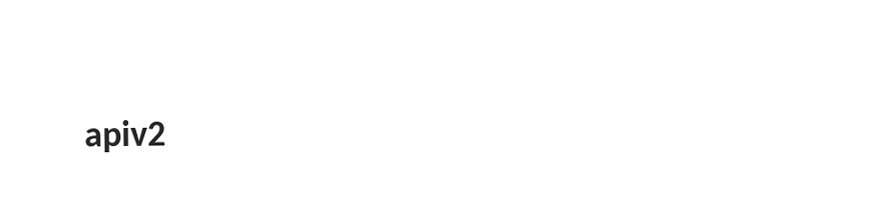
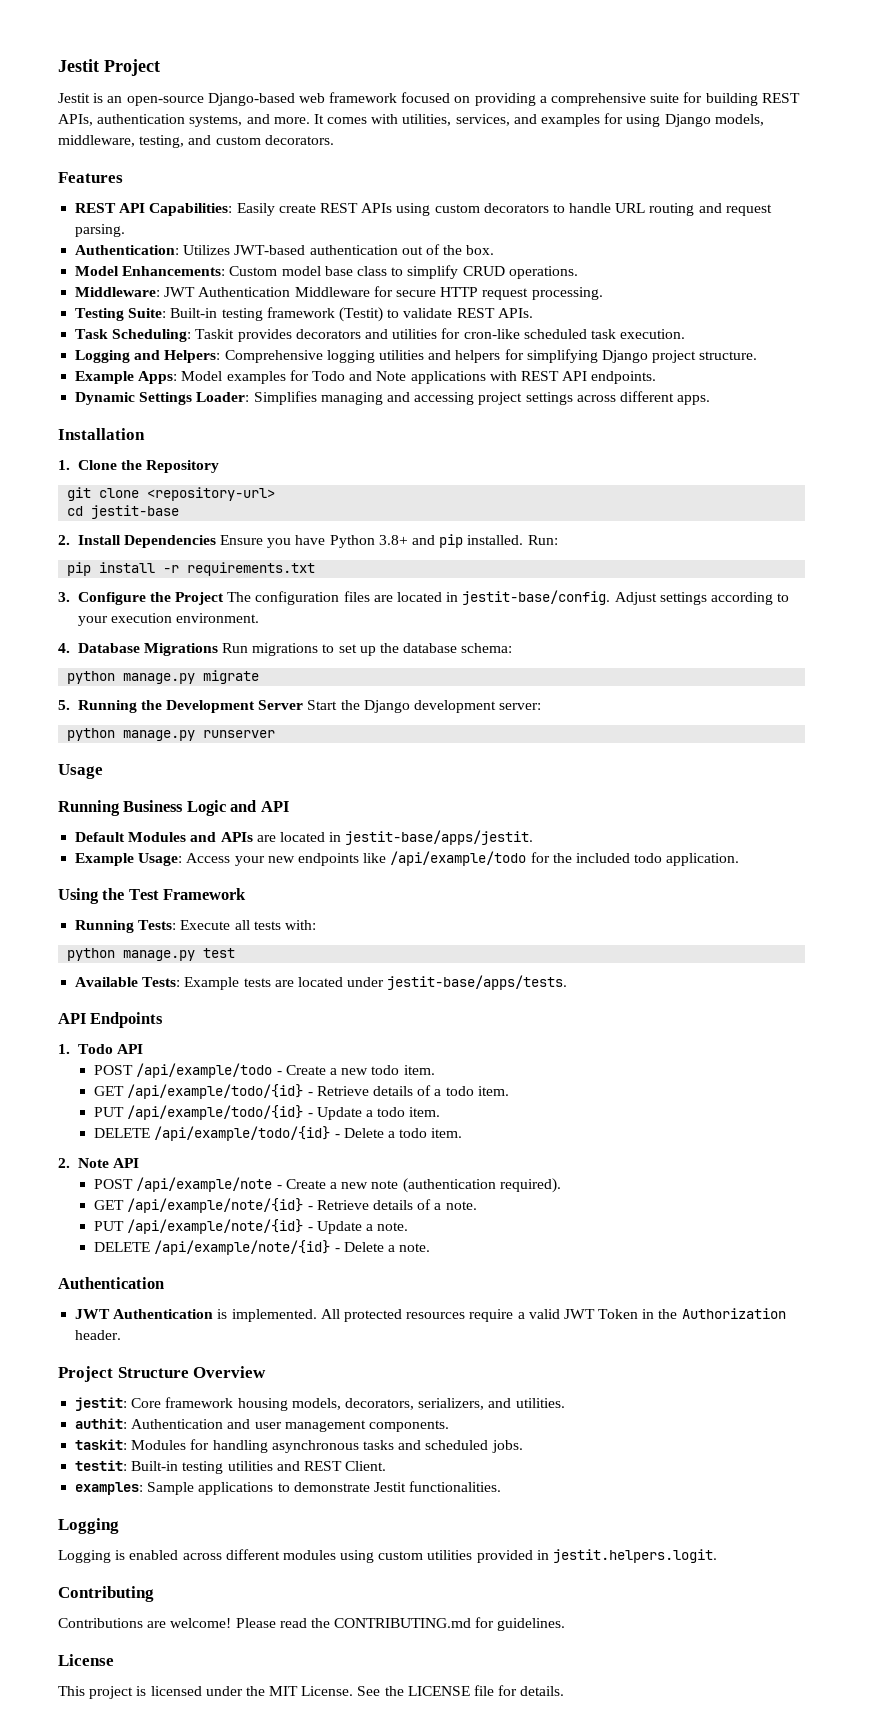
[84,119,166,153] apiv2 -> [58,59,160,76] [58,92,800,106] [58,113,764,127] [58,135,334,148] [58,172,123,183] [75,203,772,216] [75,224,126,237] [75,244,495,255] [75,265,578,279] [75,286,603,300] [75,307,533,322] [75,328,686,342] [75,349,758,363] [75,370,657,384] [75,391,711,405] [58,428,145,440] [58,460,220,473] [67,487,276,501] [67,505,180,519] [58,534,558,548] [67,562,316,576] [58,590,790,605] [77,613,260,626] [58,643,513,656] [67,670,260,684] [58,700,542,713] [67,728,276,741] [58,764,103,779] [58,800,289,816] [75,830,534,845] [75,851,740,866] [58,888,247,904] [75,920,316,933] [67,948,236,961] [75,975,568,990] [58,1012,164,1028] [58,1044,143,1054] [94,1063,435,1078] [94,1084,509,1099] [94,1105,441,1120] [94,1126,463,1141] [58,1158,139,1168] [94,1177,561,1193] [94,1198,477,1213] [94,1219,409,1234] [94,1240,431,1255] [58,1277,164,1289] [75,1308,786,1322] [75,1330,122,1340] [58,1366,267,1382] [75,1397,565,1411] [75,1418,449,1432] [75,1439,523,1453] [75,1460,387,1474] [75,1481,502,1495] [58,1518,119,1534] [58,1549,718,1563] [58,1586,154,1602] [58,1617,566,1631] [58,1654,114,1666] [58,1685,565,1699] Jestit Project // Jestit is an open-source Django-based web framework focused on providing a comprehensive suite for building REST APIs, authentication systems, and more. It comes with utilities, services, and examples for using Django models, middleware, testing, and custom decorators. // Features // REST API Capabilities: Easily create REST APIs using custom decorators to handle URL routing and request parsing. // Authentication: Utilizes JWT-based authentication out of the box. // Model Enhancements: Custom model base class to simplify CRUD operations. // Middleware: JWT Authentication Middleware for secure HTTP request processing. // Testing Suite: Built-in testing framework (Testit) to validate REST APIs. // Task Scheduling: Taskit provides decorators and utilities for cron-like scheduled task execution. // Logging and Helpers: Comprehensive logging utilities and helpers for simplifying Django project structure. // Example Apps: Model examples for Todo and Note applications with REST API endpoints. // Dynamic Settings Loader: Simplifies managing and accessing project settings across different apps. // Installation // 1. Clone the Repository // git clone <repository-url> // cd jestit-base // 2. Install Dependencies Ensure you have Python 3.8+ and pip installed. Run: // pip install -r requirements.txt // 3. Configure the Project The configuration files are located in jestit-base/config. Adjust settings according to your execution environment. // 4. Database Migrations Run migrations to set up the database schema: // python manage.py migrate // 5. Running the Development Server Start the Django development server: // python manage.py runserver // Usage // Running Business Logic and API // Default Modules and APIs are located in jestit-base/apps/jestit. // Example Usage: Access your new endpoints like /api/example/todo for the included todo application. // Using the Test Framework // Running Tests: Execute all tests with: // python manage.py test // Available Tests: Example tests are located under jestit-base/apps/tests. // API Endpoints // 1. Todo API // POST /api/example/todo - Create a new todo item. // GET /api/example/todo/{id} - Retrieve details of a todo item. // PUT /api/example/todo/{id} - Update a todo item. // DELETE /api/example/todo/{id} - Delete a todo item. // 2. Note API // POST /api/example/note - Create a new note (authentication required). // GET /api/example/note/{id} - Retrieve details of a note. // PUT /api/example/note/{id} - Update a note. // DELETE /api/example/note/{id} - Delete a note. // Authentication // JWT Authentication is implemented. All protected resources require a valid JWT Token in the Authorization header. // Project Structure Overview // jestit: Core framework housing models, decorators, serializers, and utilities. // authit: Authentication and user management components. // taskit: Modules for handling asynchronous tasks and scheduled jobs. // testit: Built-in testing utilities and REST Client. // examples: Sample applications to demonstrate Jestit functionalities. // Logging // Logging is enabled across different modules using custom utilities provided in jestit.helpers.logit. // Contributing // Contributions are welcome! Please read the CONTRIBUTING.md for guidelines. // License // This project is licensed under the MIT License. See the LICENSE file for details.

